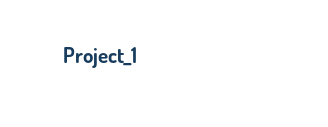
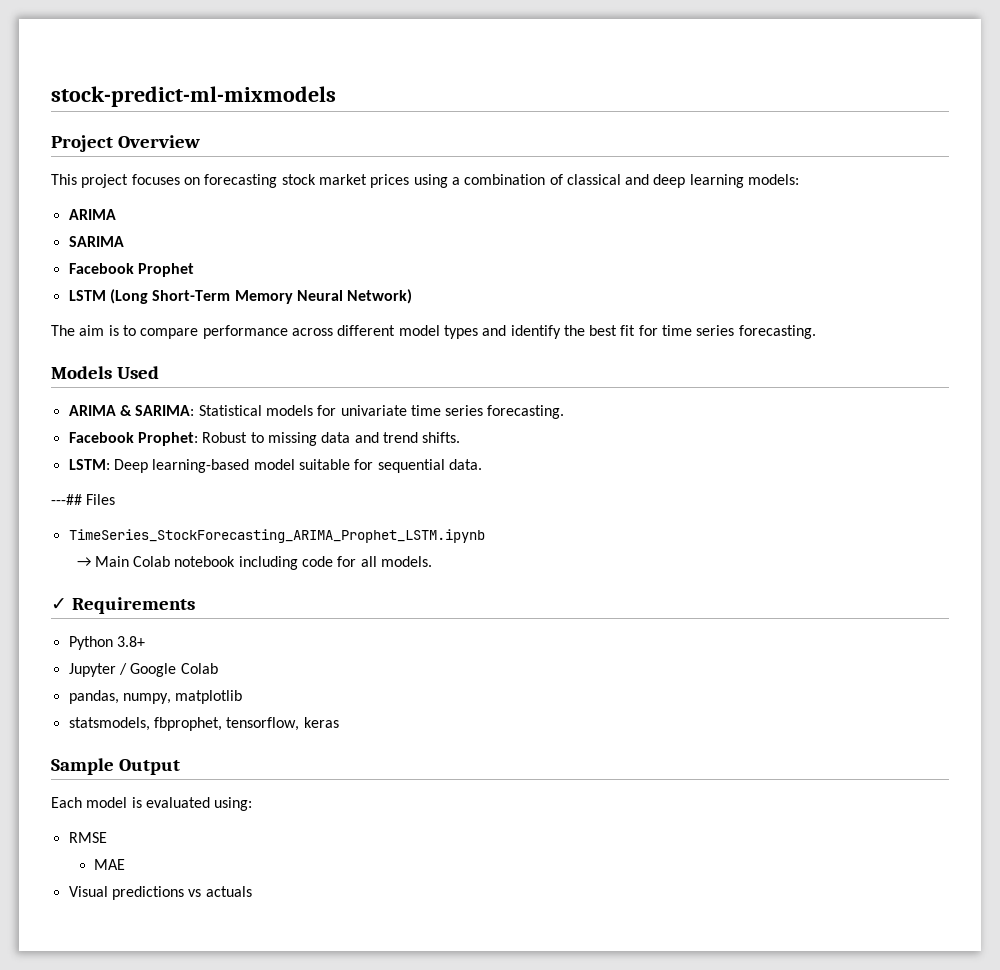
[63,47,137,68] Project_1 -> [51,86,336,107] [51,135,201,152] [51,174,800,188] [68,209,116,220] [68,236,124,247] [68,263,194,277] [68,289,413,304] [51,325,816,339] [51,366,160,379] [68,405,565,419] [68,432,461,446] [68,459,482,473] [51,494,116,505] [68,529,485,543] [76,556,433,570] [51,597,196,614] [68,636,145,650] [68,663,218,677] [68,690,243,704] [68,717,339,731] [51,758,181,775] [51,797,253,811] [68,832,107,843] [94,859,126,870] [68,886,252,900] stock-predict-ml-mixmodels // Project Overview // This project focuses on forecasting stock market prices using a combination of classical and deep learning models: // ARIMA // SARIMA // Facebook Prophet // LSTM (Long Short-Term Memory Neural Network) // The aim is to compare performance across different model types and identify the best fit for time series forecasting. // Models Used // ARIMA & SARIMA: Statistical models for univariate time series forecasting. // Facebook Prophet: Robust to missing data and trend shifts. // LSTM: Deep learning-based model suitable for sequential data. // ---## Files // TimeSeries_StockForecasting_ARIMA_Prophet_LSTM.ipynb // → Main Colab notebook including code for all models. // ✓ Requirements // Python 3.8+ // Jupyter / Google Colab // pandas, numpy, matplotlib // statsmodels, fbprophet, tensorflow, keras // Sample Output // Each model is evaluated using: // RMSE // MAE // Visual predictions vs actuals

